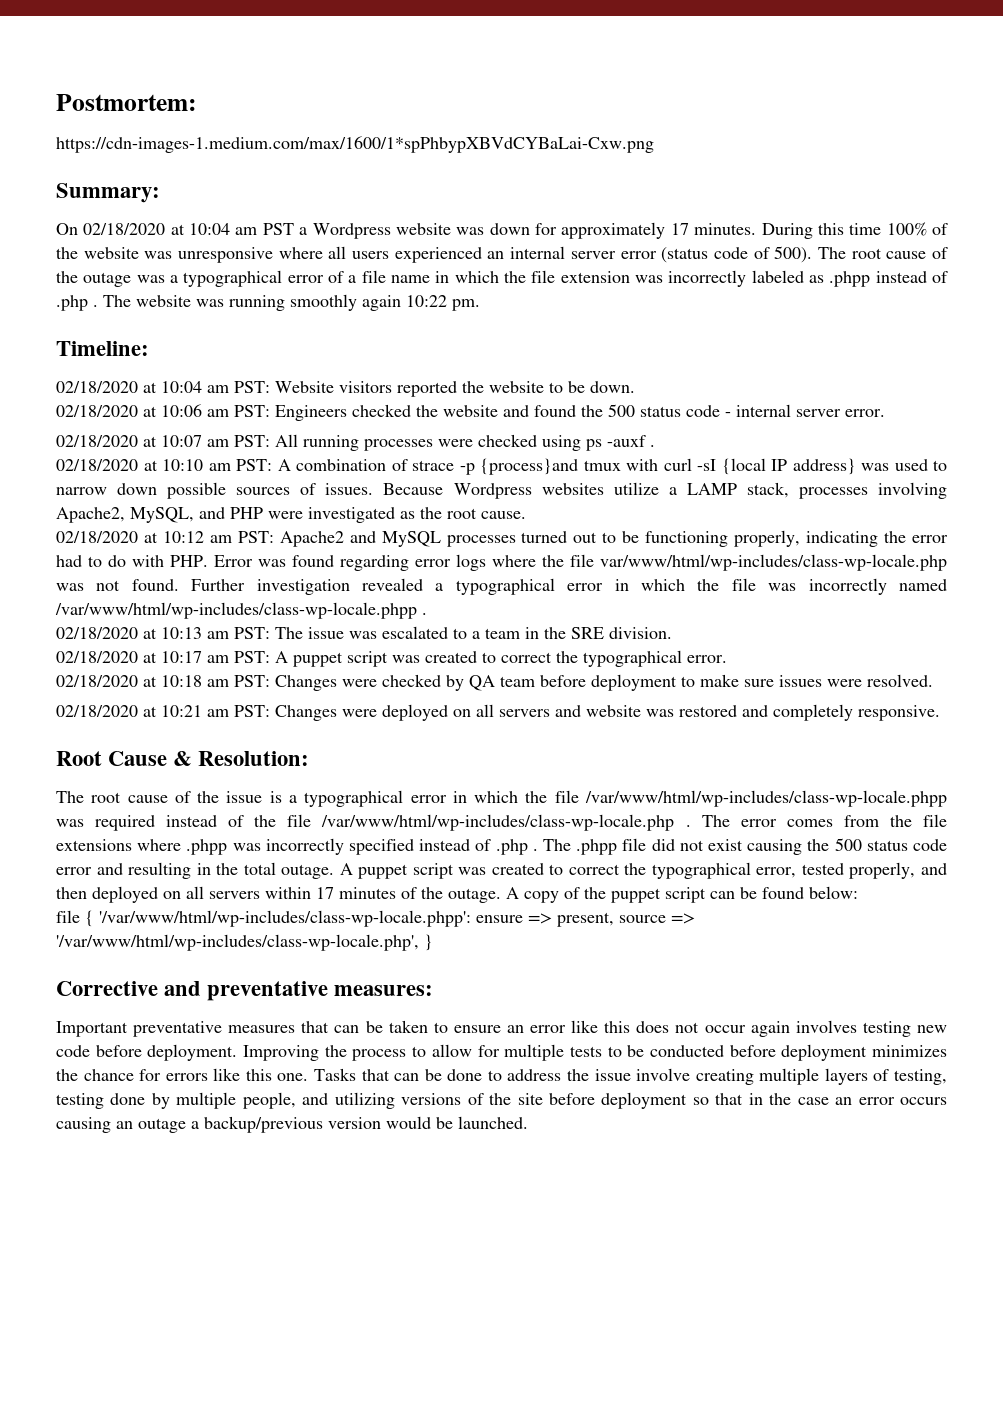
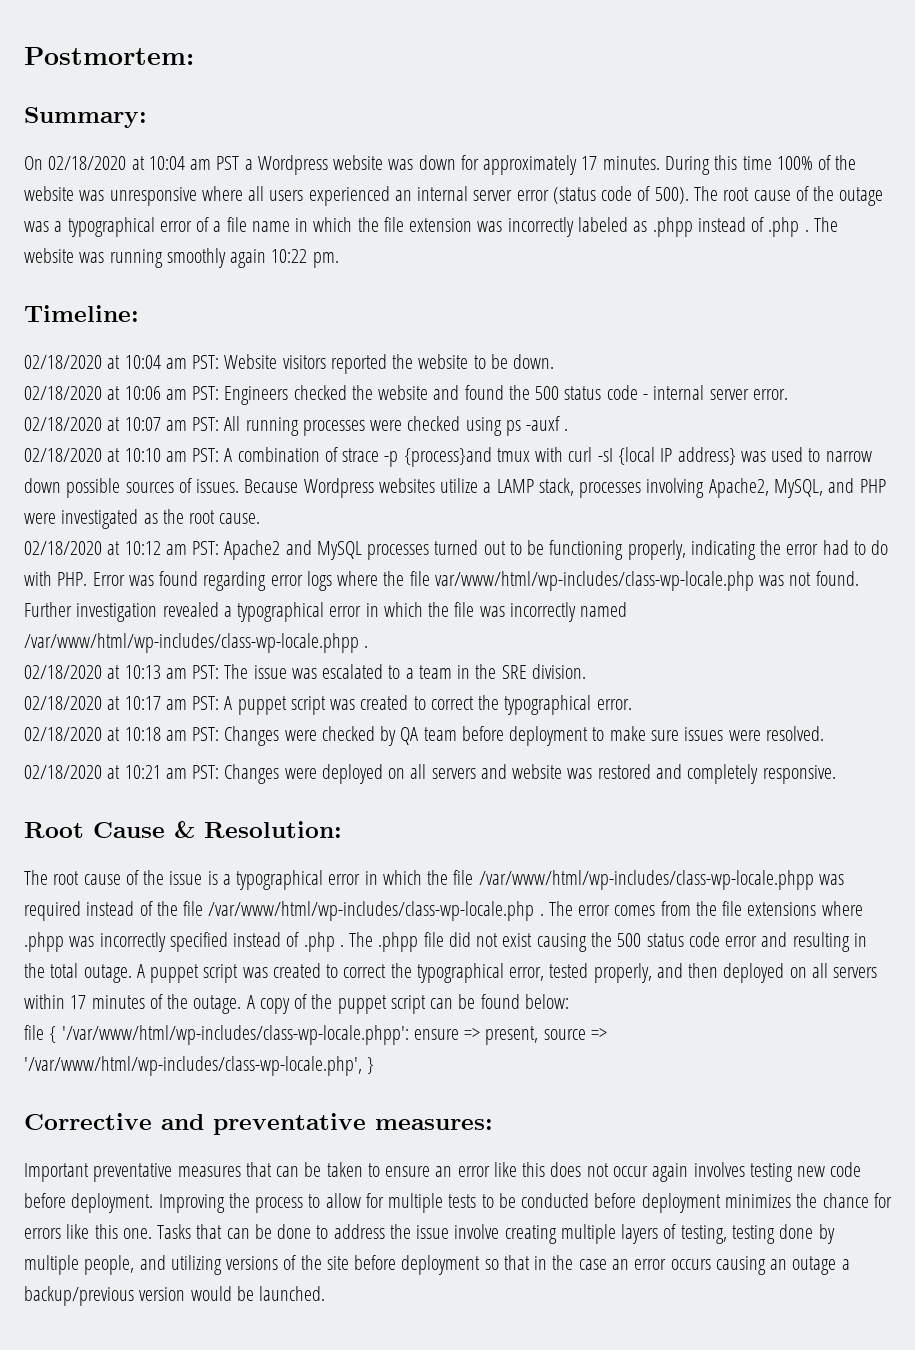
[56,136,654,153] // https://cdn-images-1.medium.com/max/1600/1*spPhbypXBVdCYBaLai-Cxw.png -> (194, 56) none

